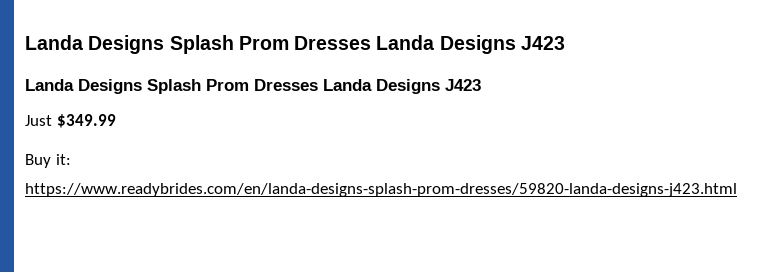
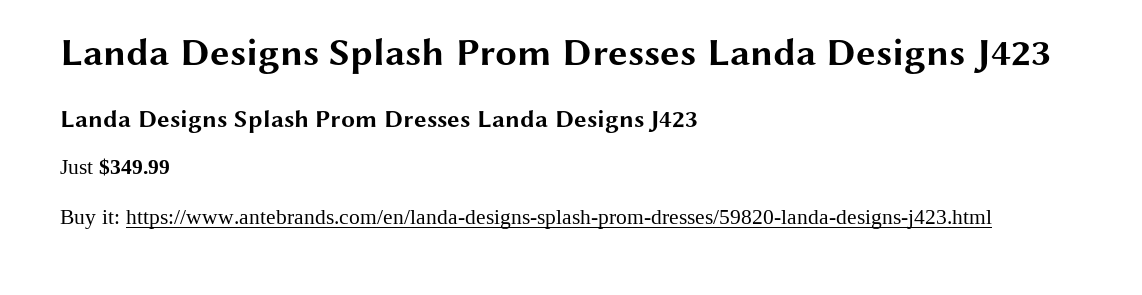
[25,183,737,197] https://www.readybrides.com/en/landa-designs-splash-prom-dresses/59820-landa-designs-j423.html -> [125,210,992,229] https://www.antebrands.com/en/landa-designs-splash-prom-dresses/59820-landa-designs-j423.html

